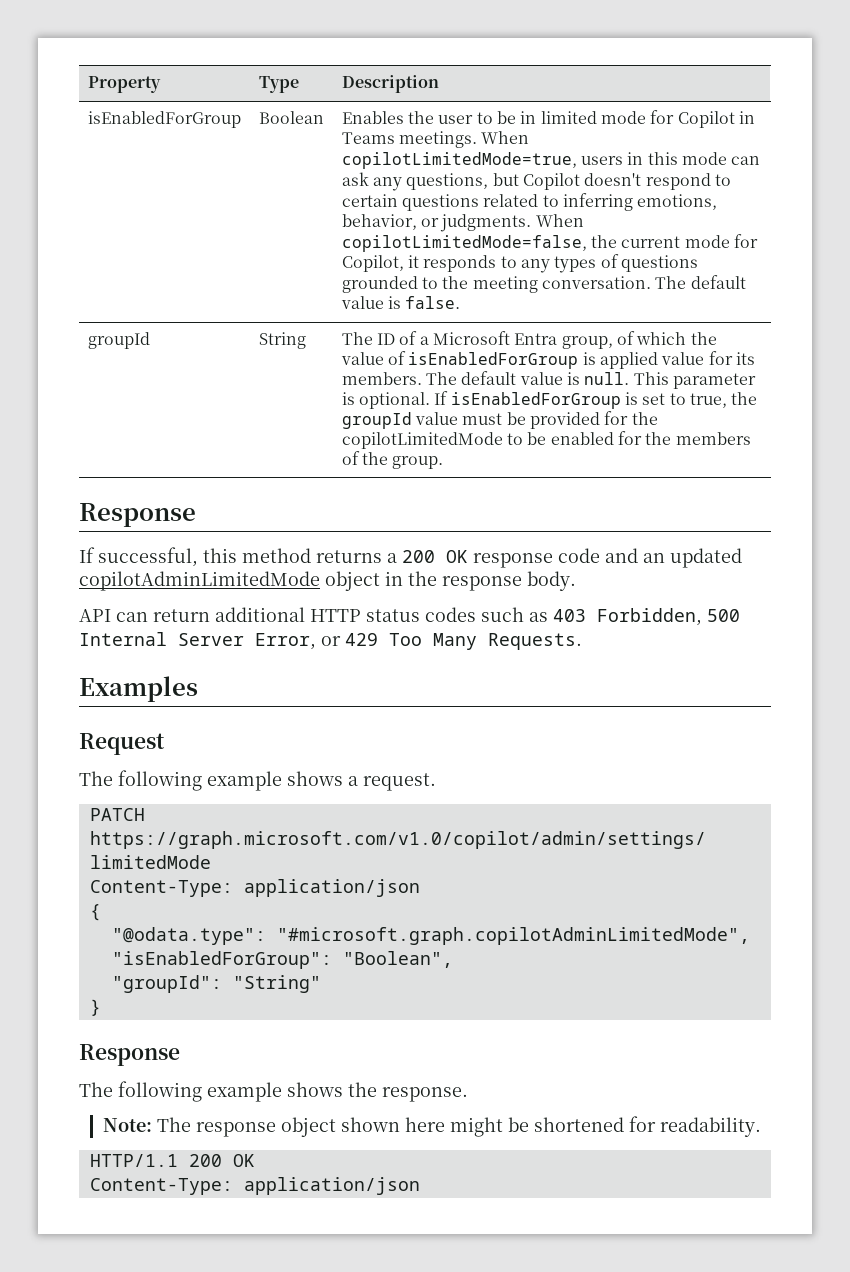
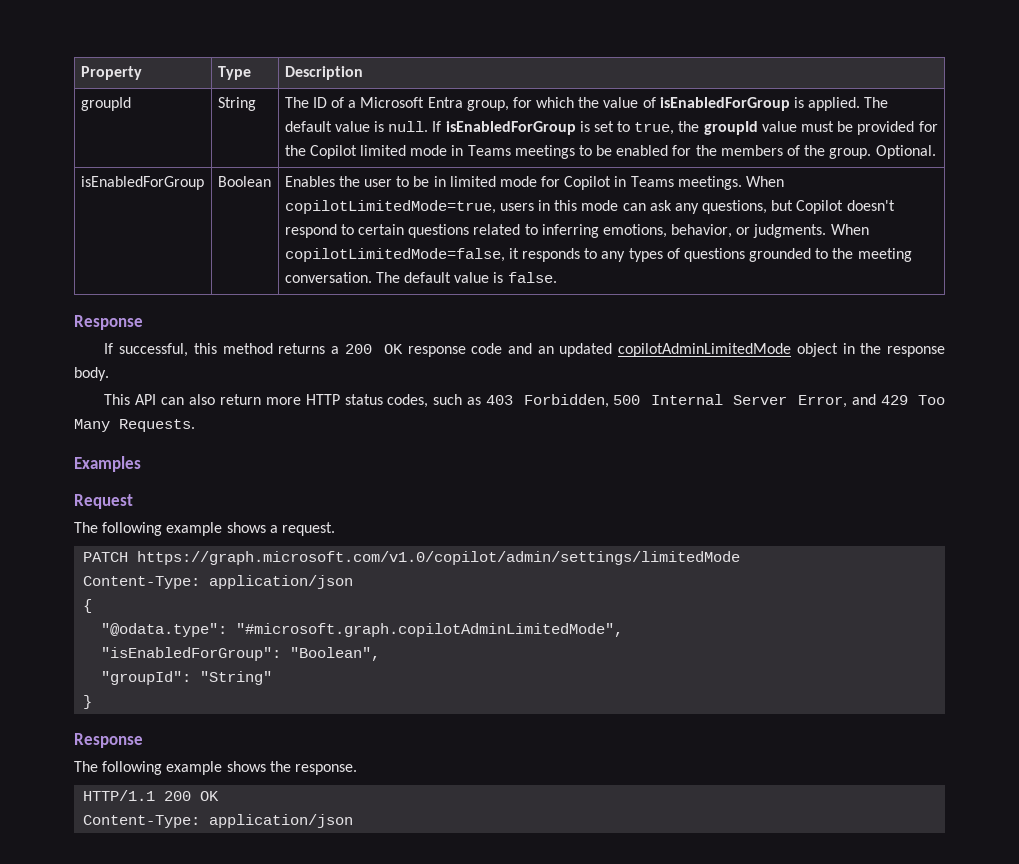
(439, 84) none -> [80,97,131,111] [217,97,256,111] [284,97,889,111] [284,121,938,135] [284,145,936,159] // groupId | String | The ID of a Microsoft Entra group, for which the value of isEnabledForGroup is applied. The default value is null. If isEnabledForGroup is set to true, the groupId value must be provided for the Copilot limited mode in Teams meetings to be enabled for the members of the group. Optional.
[591,234,759,248] [341,255,404,272] the current mode for Copilot, -> (505, 255) none
[87,332,150,349] [258,332,306,349] [341,331,717,349] [340,351,755,369] [341,371,756,389] [341,391,758,409] [341,411,658,429] [341,431,751,449] [341,451,444,469] // groupId | String | The ID of a Microsoft Entra group, of which the value of isEnabledForGroup is applied value for its members. The default value is null. This parameter is optional. If isEnabledForGroup is set to true, the groupId value must be provided for the copilotLimitedMode to be enabled for the members of the group. -> (557, 277) none
(576, 581) none -> [104,394,131,405] This
[153,607,305,622] return additional -> [189,394,301,405] also return more
[425,607,476,622] codes -> [387,394,429,408] codes,
[321,636,341,646] or -> [851,394,876,405] and
[102,1116,761,1137] // Note: The response object shown here might be shortened for readability. -> (357, 769) none

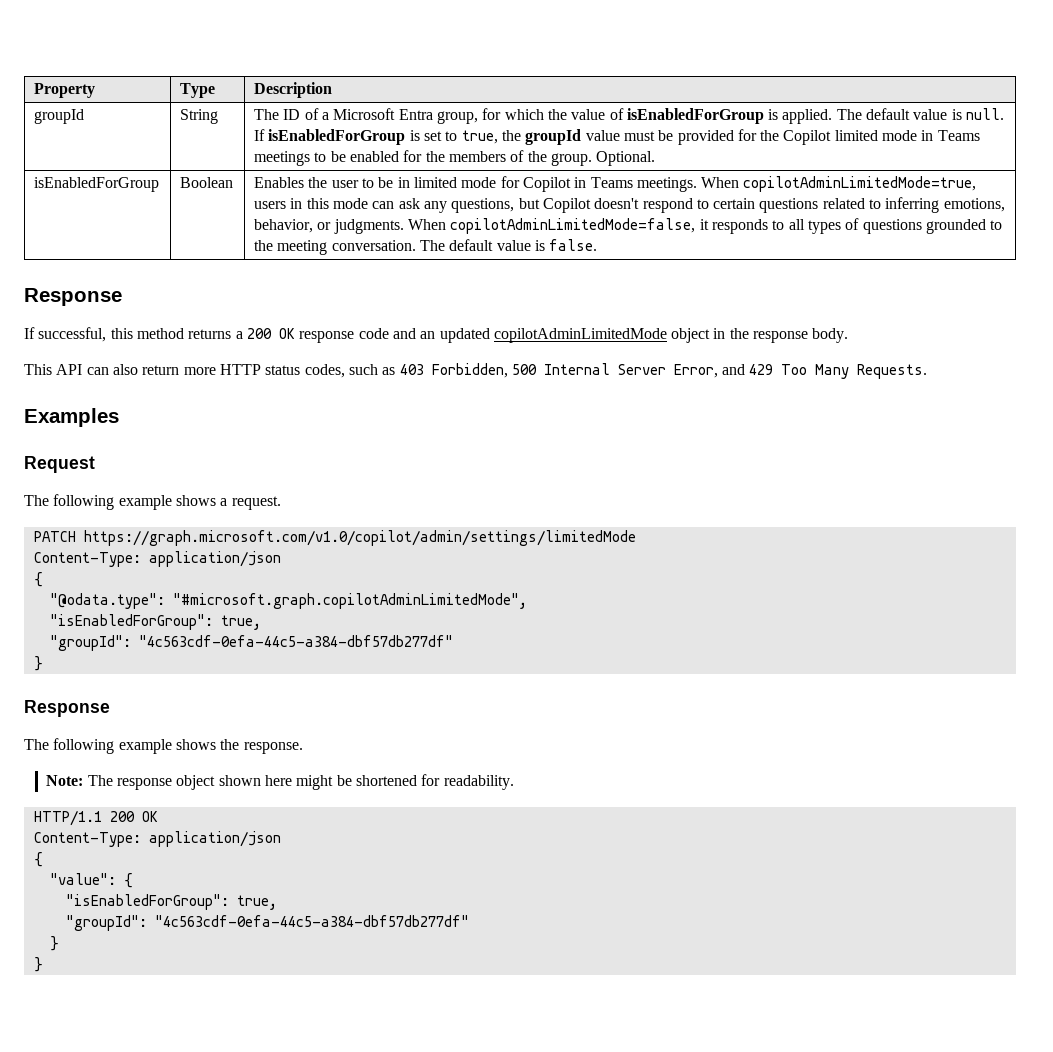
[284,200,496,214] copilotLimitedMode=true, -> [743,176,977,192] copilotAdminLimitedMode=true,
[284,248,505,262] copilotLimitedMode=false, -> [450,218,696,234] copilotAdminLimitedMode=false,
[601,251,626,262] any -> [788,219,805,230] all
[290,647,381,661] [101,671,273,685] "Boolean", // "groupId": "String" -> [220,615,261,630] [49,635,453,651] true, // "groupId": "4c563cdf-0efa-44c5-a384-dbf57db277df"
(357, 769) none -> [46,774,514,790] // Note: The response object shown here might be shortened for readability.
(354, 821) none -> [33,852,43,867] [49,873,133,888] [65,894,277,910] [65,915,469,931] [49,936,59,951] [33,957,43,972] // { // "value": { // "isEnabledForGroup": true, // "groupId": "4c563cdf-0efa-44c5-a384-dbf57db277df" // } // }

